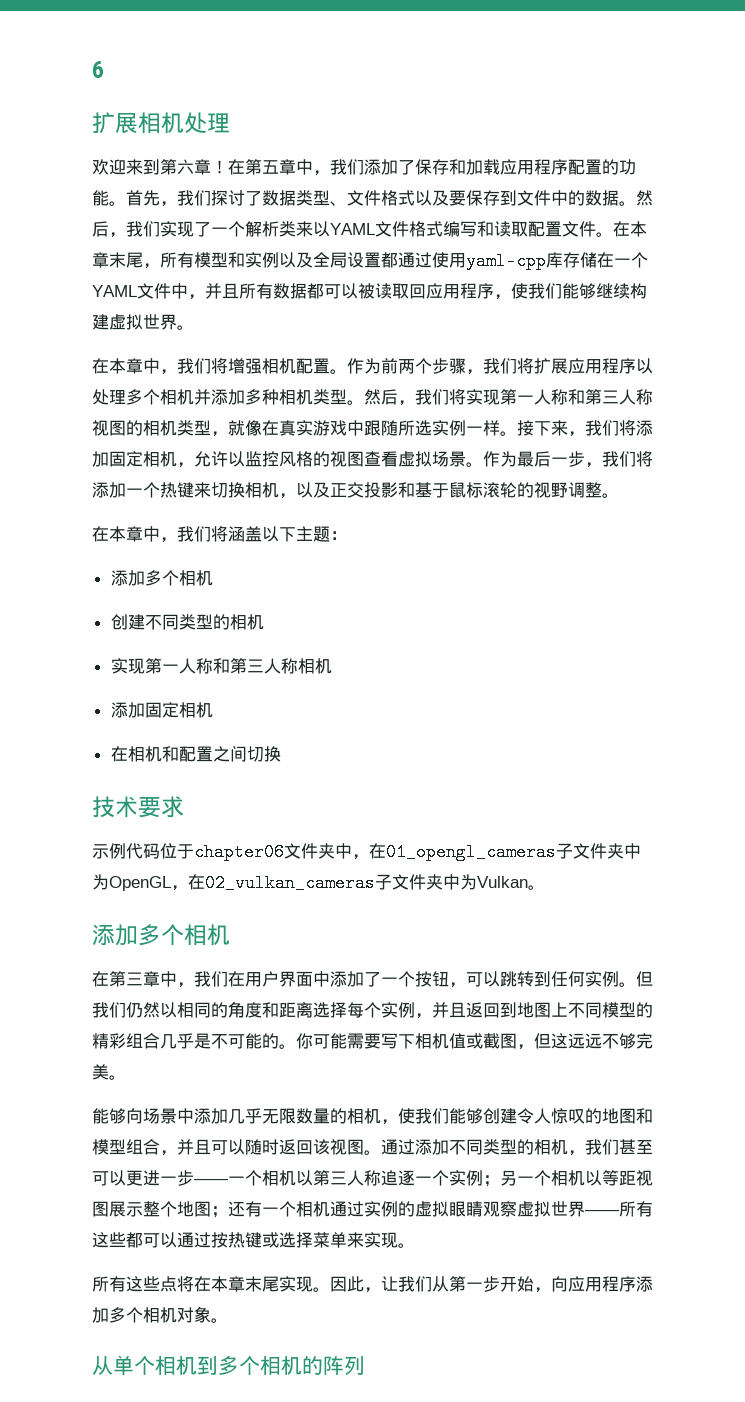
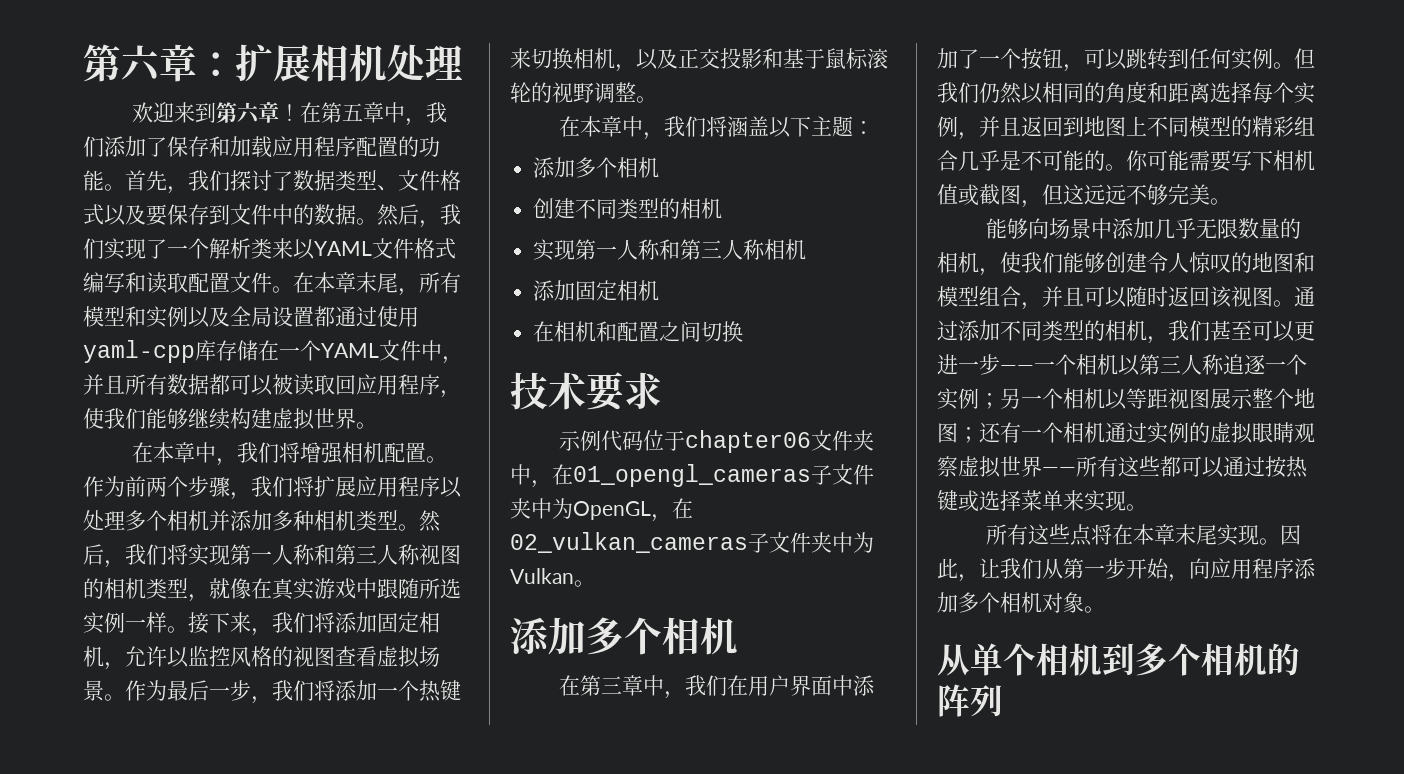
[92,61,104,78] 6 // -> [83,44,235,83] 第六章：

